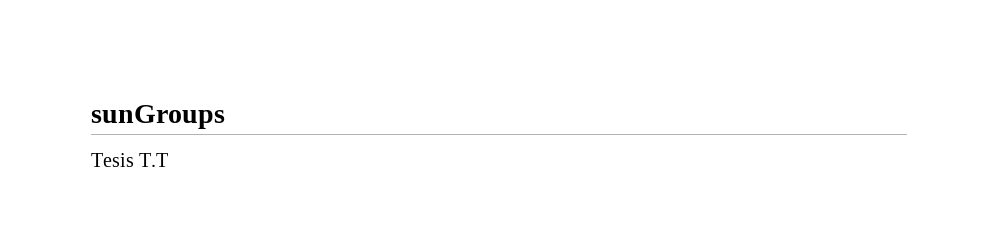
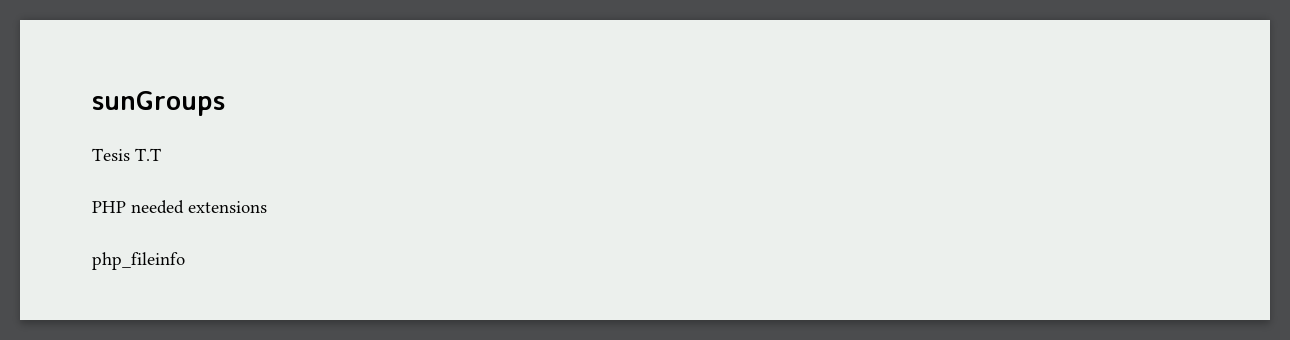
(169, 160) none -> [92,200,267,214] [92,252,185,270] // PHP needed extensions // php_fileinfo

